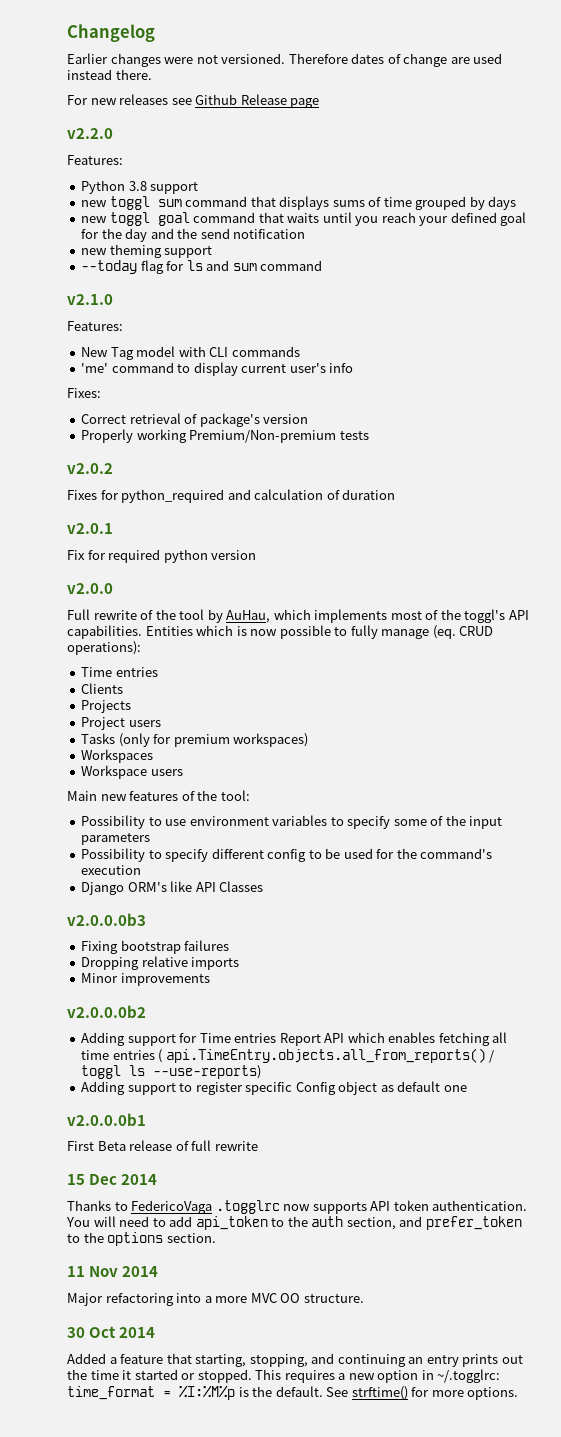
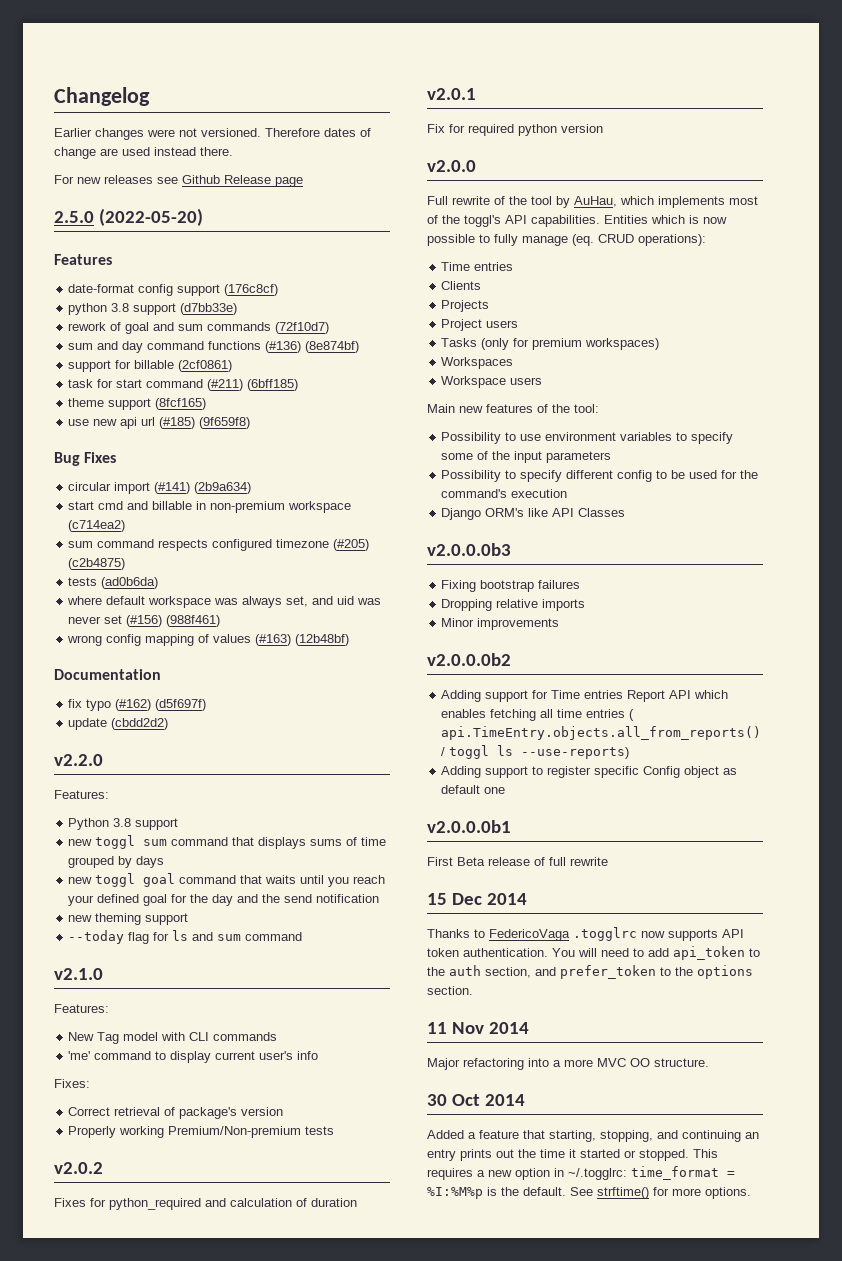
(320, 103) none -> [54,208,203,226] [54,254,112,265] [68,284,279,296] [68,303,238,315] [68,322,330,334] [68,341,360,353] [68,360,233,372] [68,379,299,391] [68,398,207,410] [68,417,251,429] [54,452,117,466] [68,482,252,494] [68,501,352,513] [68,520,126,532] [68,539,370,551] [68,558,126,570] [68,577,159,589] [67,596,382,608] [68,615,221,627] [67,634,350,646] [54,669,161,680] [68,699,207,711] [68,718,169,730] // 2.5.0 (2022-05-20) // Features // date-format config support (176c8cf) // python 3.8 support (d7bb33e) // rework of goal and sum commands (72f10d7) // sum and day command functions (#136) (8e874bf) // support for billable (2cf0861) // task for start command (#211) (6bff185) // theme support (8fcf165) // use new api url (#185) (9f659f8) // Bug Fixes // circular import (#141) (2b9a634) // start cmd and billable in non-premium workspace (c714ea2) // sum command respects configured timezone (#205) (c2b4875) // tests (ad0b6da) // where default workspace was always set, and uid was never set (#156) (988f461) // wrong config mapping of values (#163) (12b48bf) // Documentation // fix typo (#162) (d5f697f) // update (cbdd2d2)

